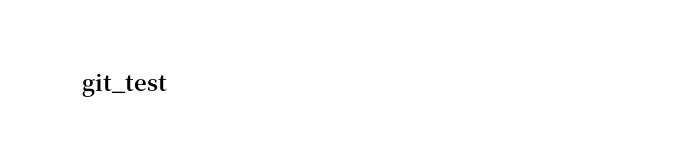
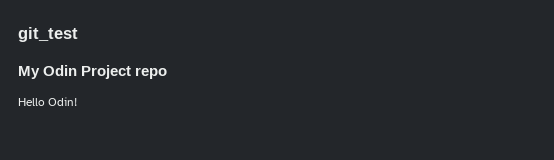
(167, 85) none -> [18,65,168,79] [18,97,78,106] // My Odin Project repo // Hello Odin!

